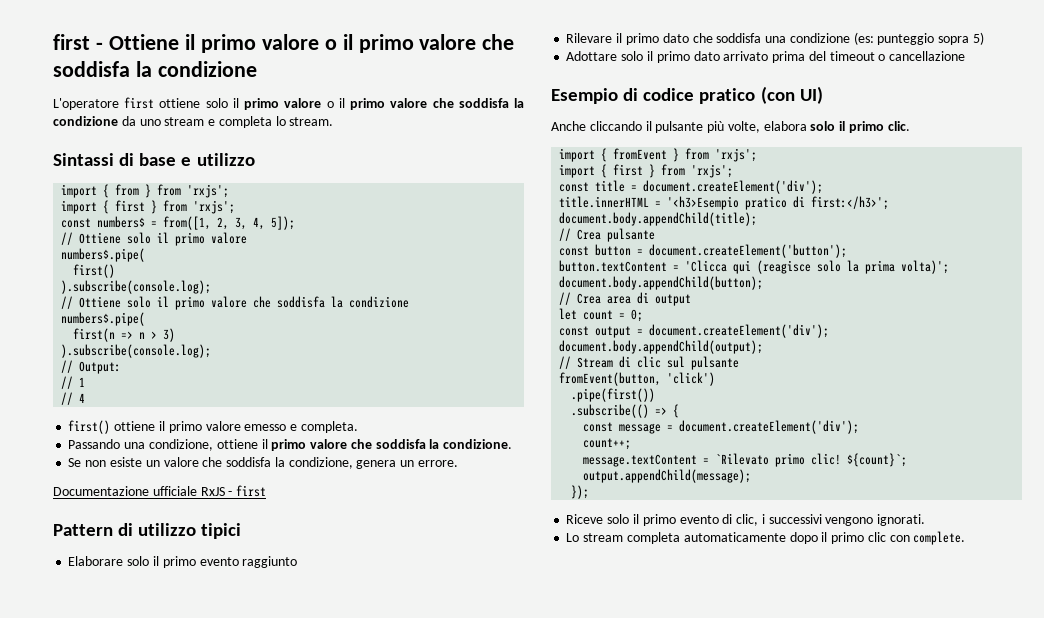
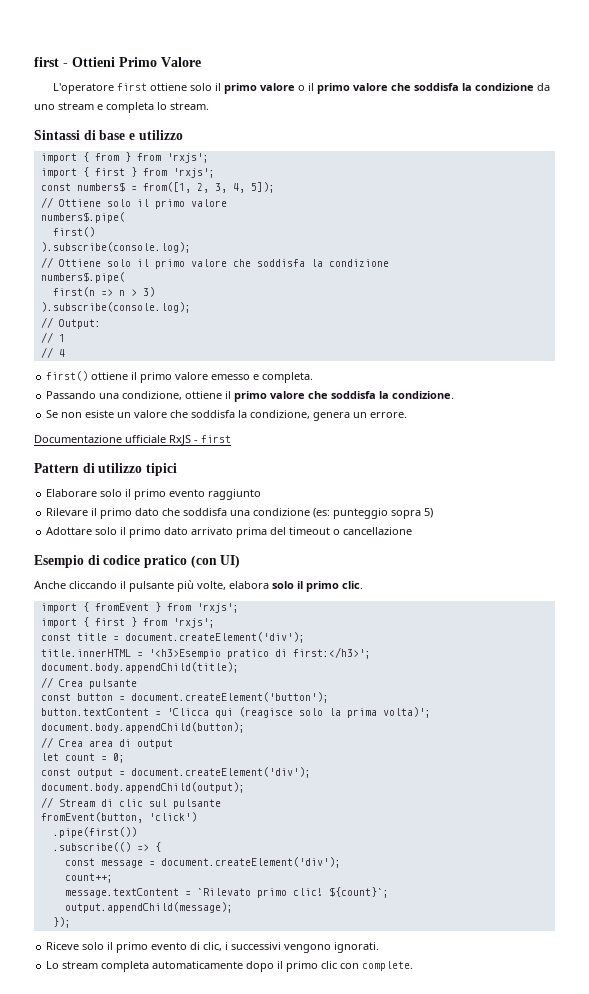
[108,34,515,53] [53,61,257,77] Ottiene il primo valore o il primo valore che soddisfa la condizione -> [72,57,201,67] Ottieni Primo Valore

